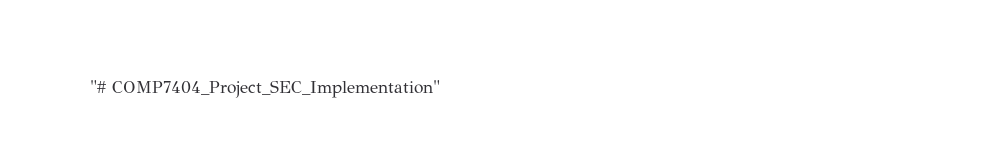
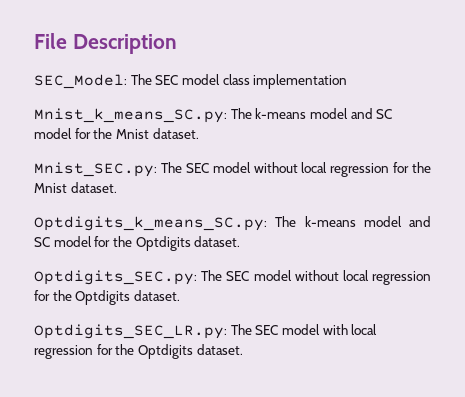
[90,80,440,98] "# COMP7404_Project_SEC_Implementation" -> [34,33,177,54] [34,74,348,89] [34,108,393,123] [34,128,199,139] [34,162,431,177] [34,182,117,193] [34,216,431,231] [34,236,241,251] [34,270,432,285] [34,290,180,305] [34,324,378,339] [34,344,243,359] File Description // SEC_Model: The SEC model class implementation // Mnist_k_means_SC.py: The k-means model and SC model for the Mnist dataset. // Mnist_SEC.py: The SEC model without local regression for the Mnist dataset. // Optdigits_k_means_SC.py: The k-means model and SC model for the Optdigits dataset. // Optdigits_SEC.py: The SEC model without local regression for the Optdigits dataset. // Optdigits_SEC_LR.py: The SEC model with local regression for the Optdigits dataset.

